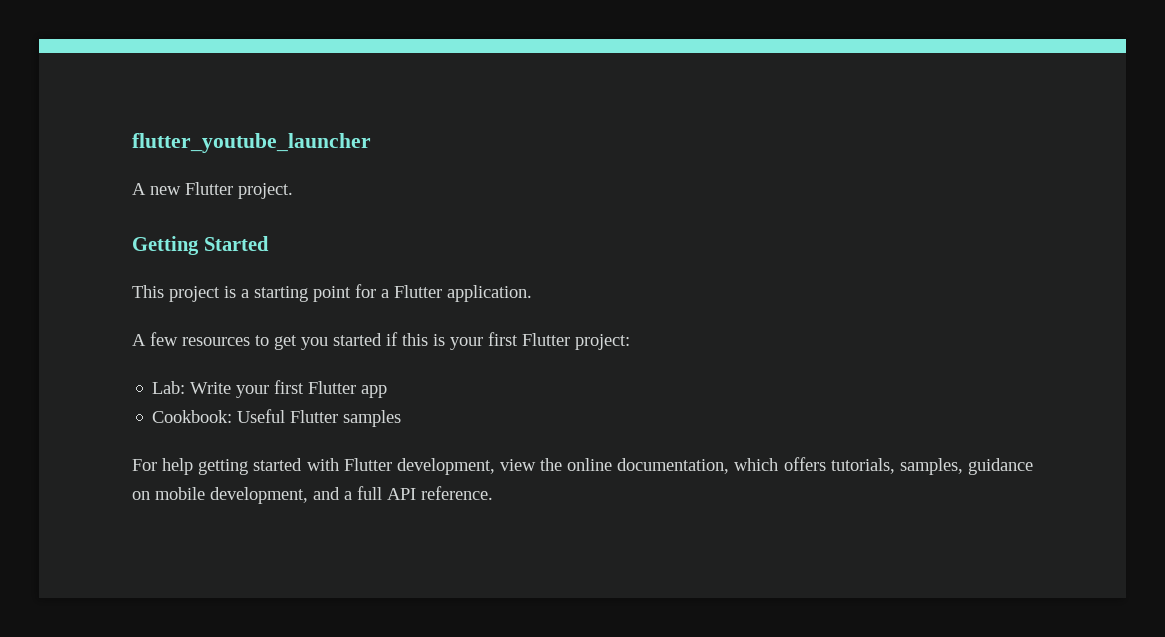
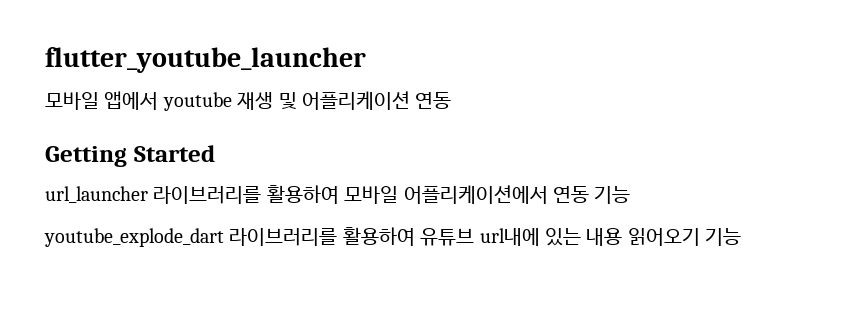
[132,182,293,199] [132,236,269,255] [132,284,532,302] [132,332,630,350] [152,380,388,398] [152,409,402,427] [132,457,1033,475] [132,486,493,504] A new Flutter project. // Getting Started // This project is a starting point for a Flutter application. // A few resources to get you started if this is your first Flutter project: // Lab: Write your first Flutter app // Cookbook: Useful Flutter samples // For help getting started with Flutter development, view the online documentation, which offers tutorials, samples, guidance on mobile development, and a full API reference. -> [45,91,452,111] [45,145,215,167] [45,185,631,204] [44,227,742,247] 모바일 앱에서 youtube 재생 및 어플리케이션 연동 // Getting Started // url_launcher 라이브러리를 활용하여 모바일 어플리케이션에서 연동 기능 // youtube_explode_dart 라이브러리를 활용하여 유튜브 url내에 있는 내용 읽어오기 기능

